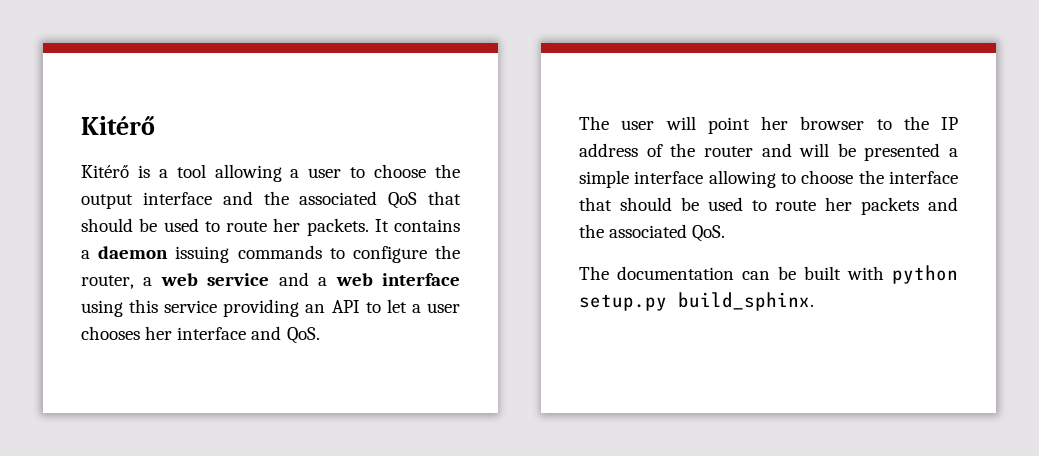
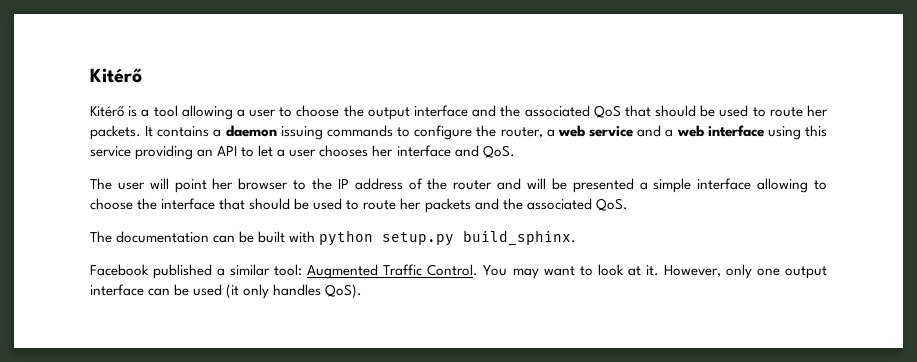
(814, 301) none -> [90,264,827,279] [90,284,363,299] // Facebook published a similar tool: Augmented Traffic Control. You may want to look at it. However, only one output interface can be used (it only handles QoS).

